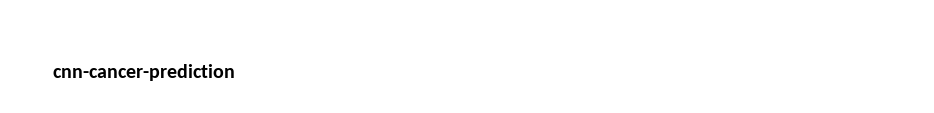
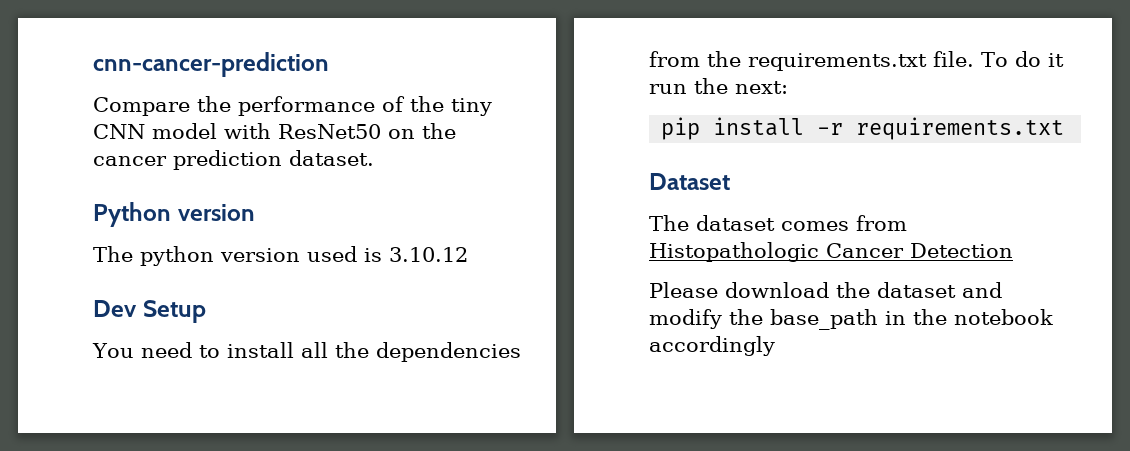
(235, 72) none -> [93,96,492,116] [93,123,456,139] [93,150,374,170] [93,202,255,227] [93,246,468,266] [93,300,206,323] [92,342,521,362] [649,51,1064,71] [649,78,788,94] [661,117,1065,140] [649,173,730,190] [649,215,907,231] [649,242,1013,262] [649,282,1002,298] [649,309,1053,330] [649,336,775,356] // Compare the performance of the tiny CNN model with ResNet50 on the cancer prediction dataset. // Python version // The python version used is 3.10.12 // Dev Setup // You need to install all the dependencies from the requirements.txt file. To do it run the next: // pip install -r requirements.txt // Dataset // The dataset comes from Histopathologic Cancer Detection // Please download the dataset and modify the base_path in the notebook accordingly

